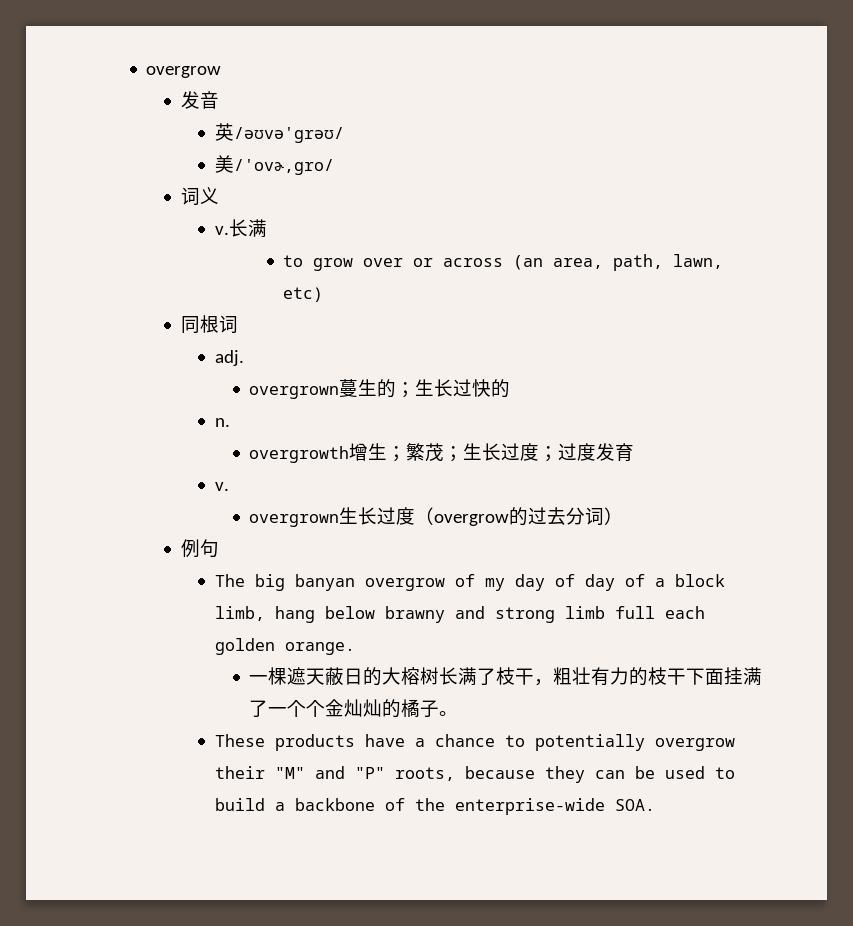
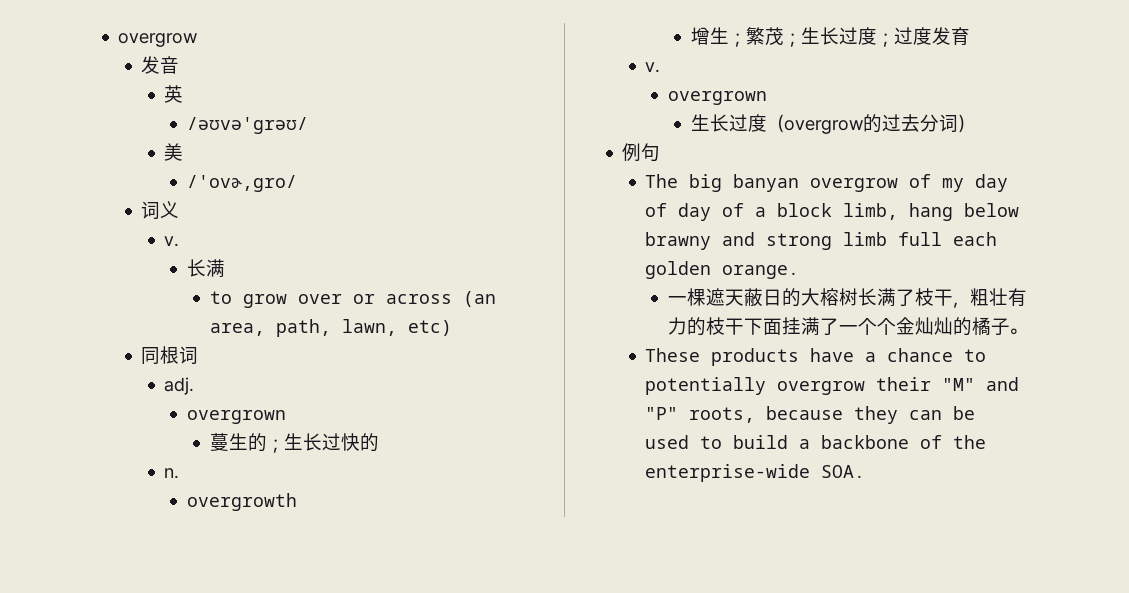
(234, 132) none -> (184, 94) //
(234, 164) none -> (184, 152) //
(229, 230) none -> (180, 241) //
(340, 392) none -> (287, 417) //
(350, 454) none -> (298, 502) //
(340, 520) none -> (768, 98) //

